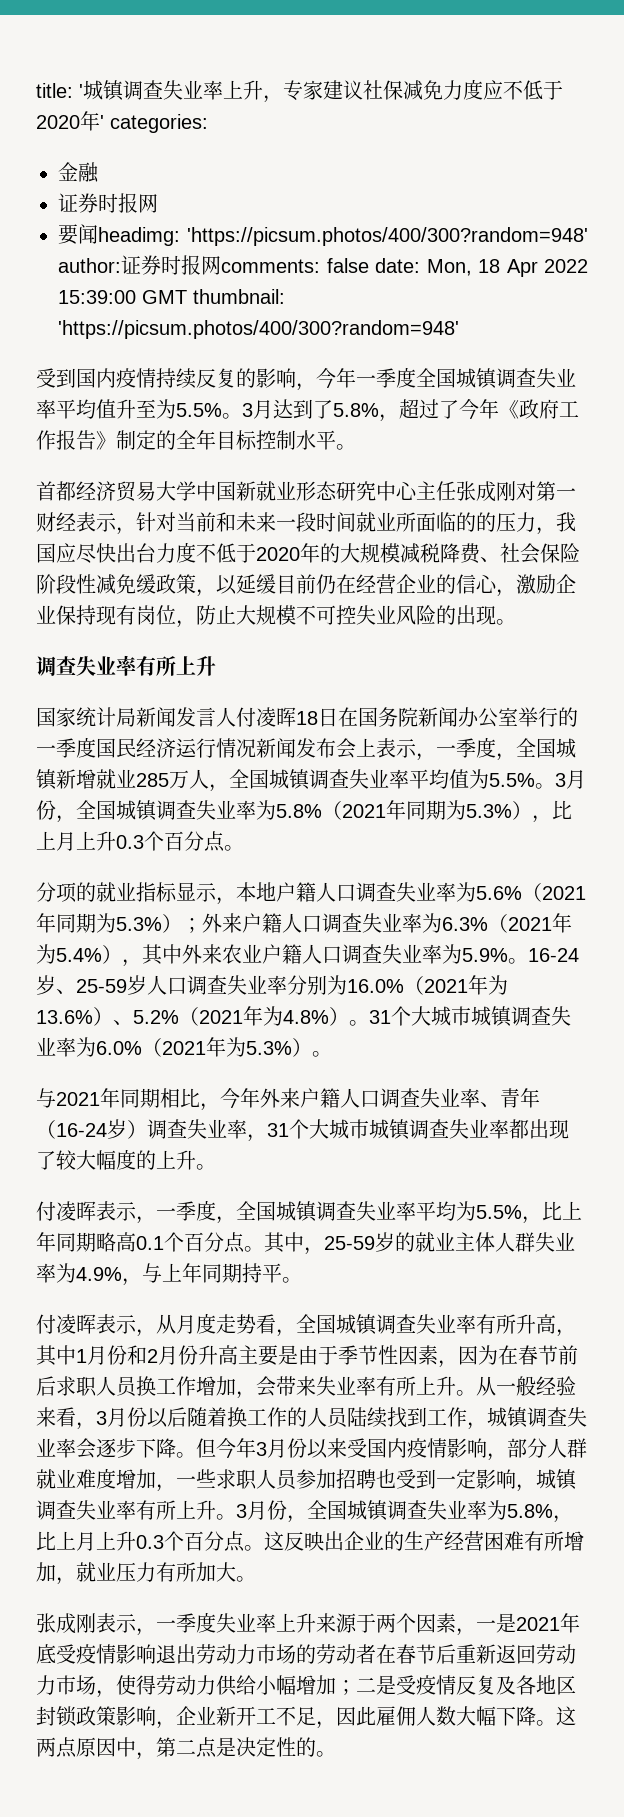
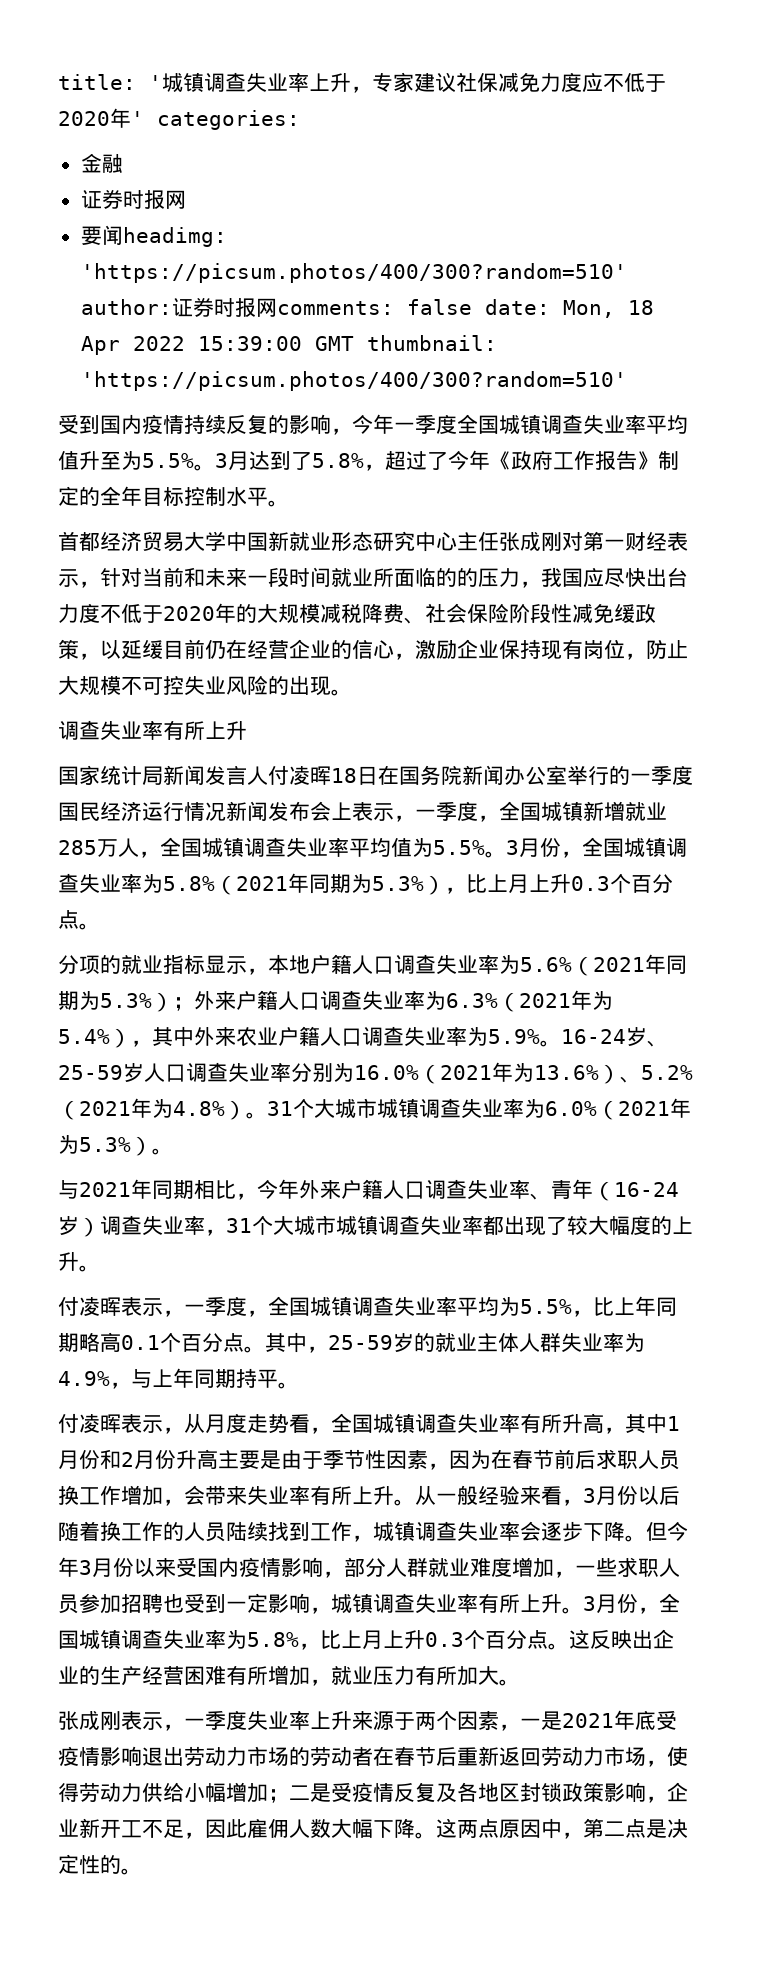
[187,227,588,246] 'https://picsum.photos/400/300?random=948' -> [80,263,627,283] 'https://picsum.photos/400/300?random=510'
[58,320,459,339] 'https://picsum.photos/400/300?random=948' -> [80,371,627,391] 'https://picsum.photos/400/300?random=510'

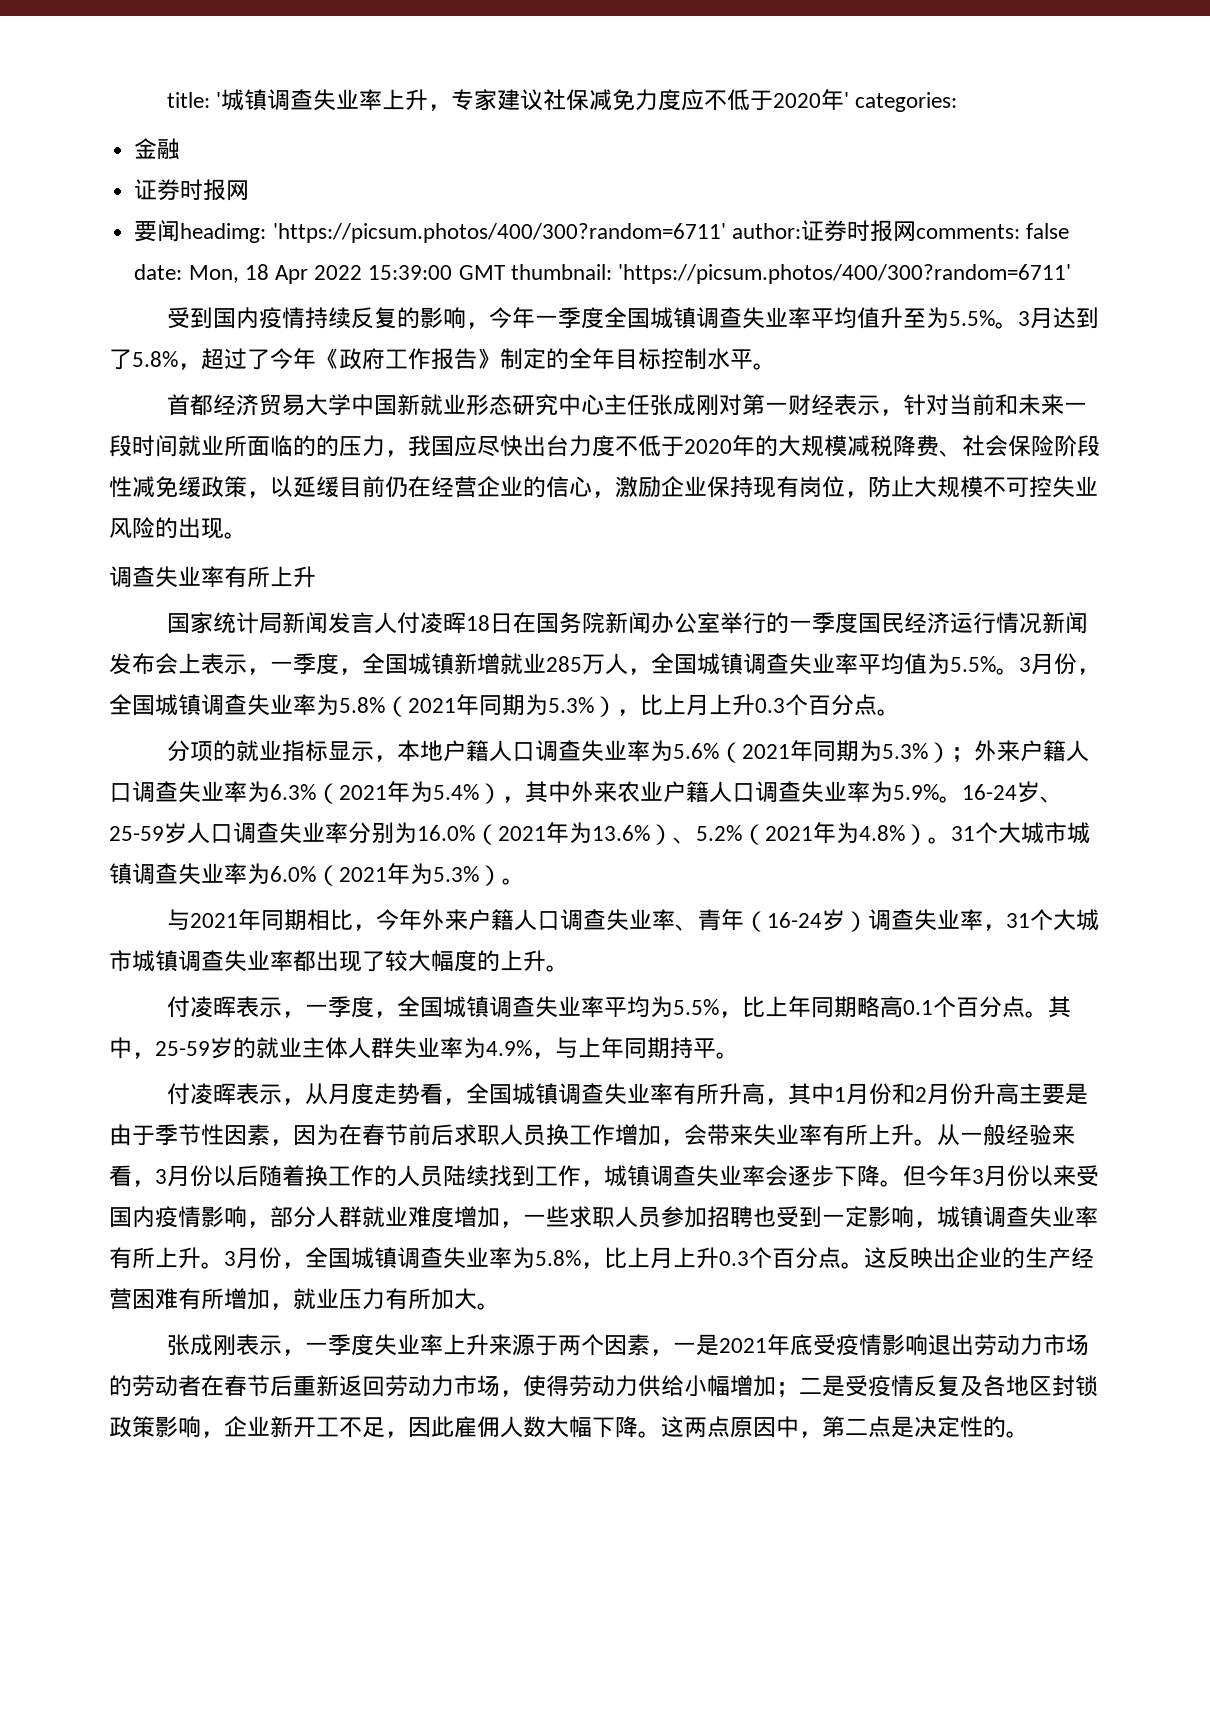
[80,263,627,283] 'https://picsum.photos/400/300?random=510' -> [272,223,726,243] 'https://picsum.photos/400/300?random=6711'
[80,371,627,391] 'https://picsum.photos/400/300?random=510' -> [617,264,1071,284] 'https://picsum.photos/400/300?random=6711'

